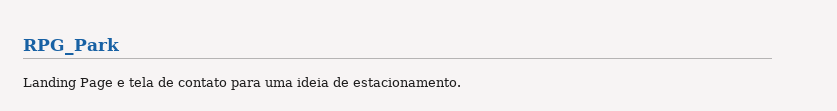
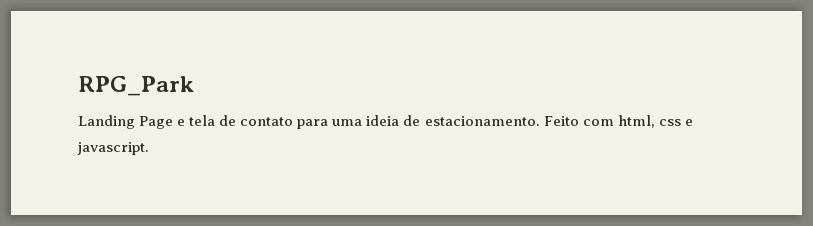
(461, 82) none -> [543,115,693,128] [77,142,149,155] Feito com html, css e javascript.

